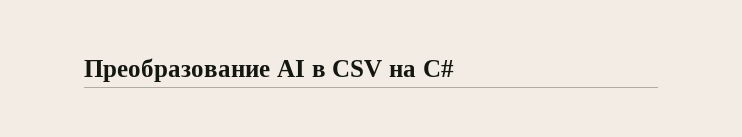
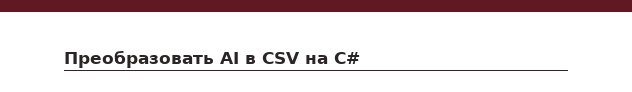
[84,58,270,82] Преобразование -> [64,50,214,68] Преобразовать

